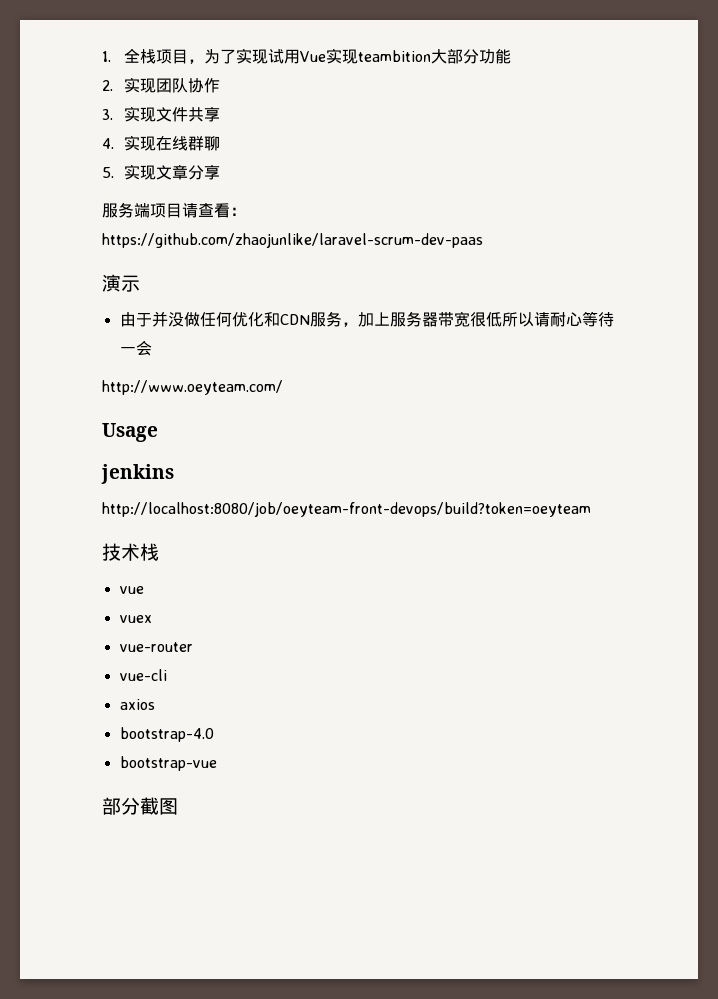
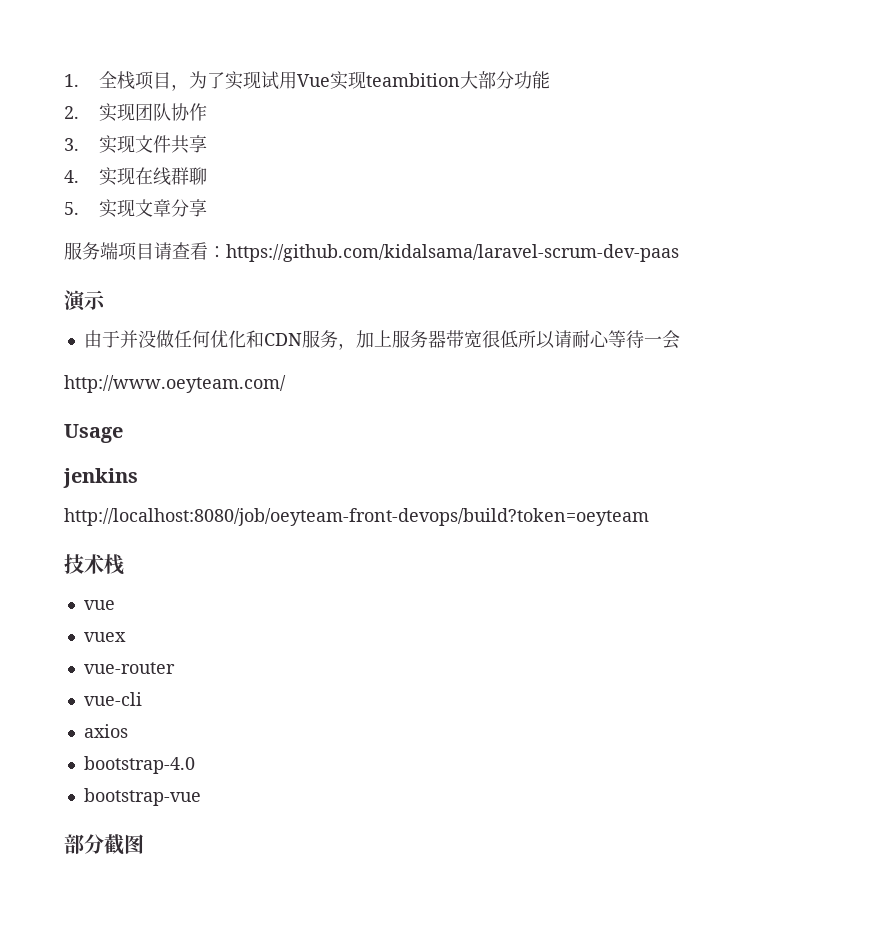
[102,233,483,248] https://github.com/zhaojunlike/laravel-scrum-dev-paas -> [226,244,679,262] https://github.com/kidalsama/laravel-scrum-dev-paas

